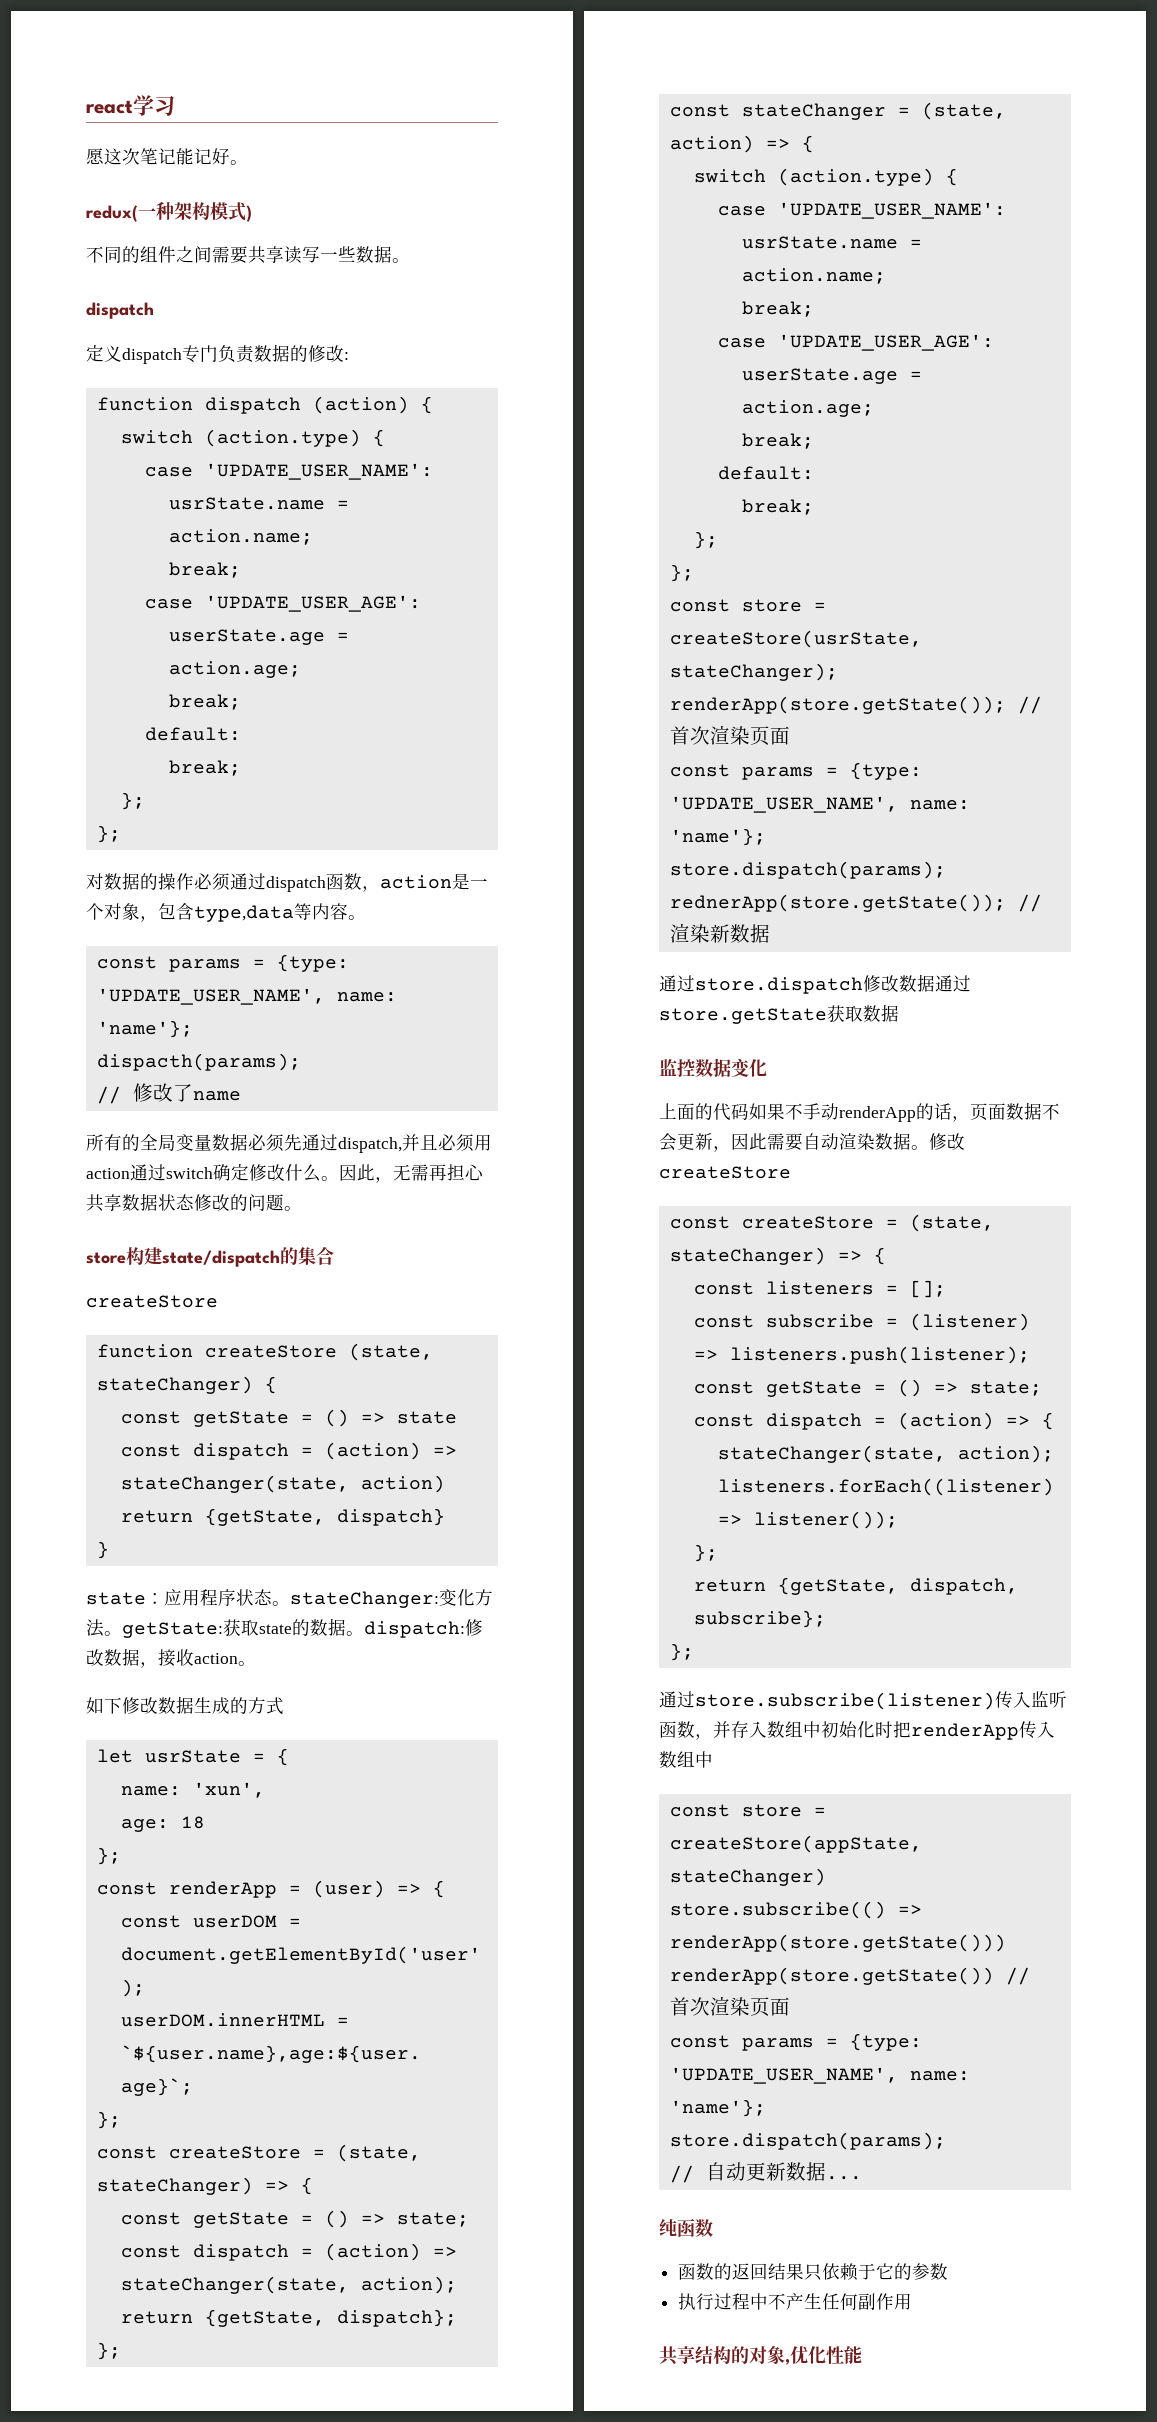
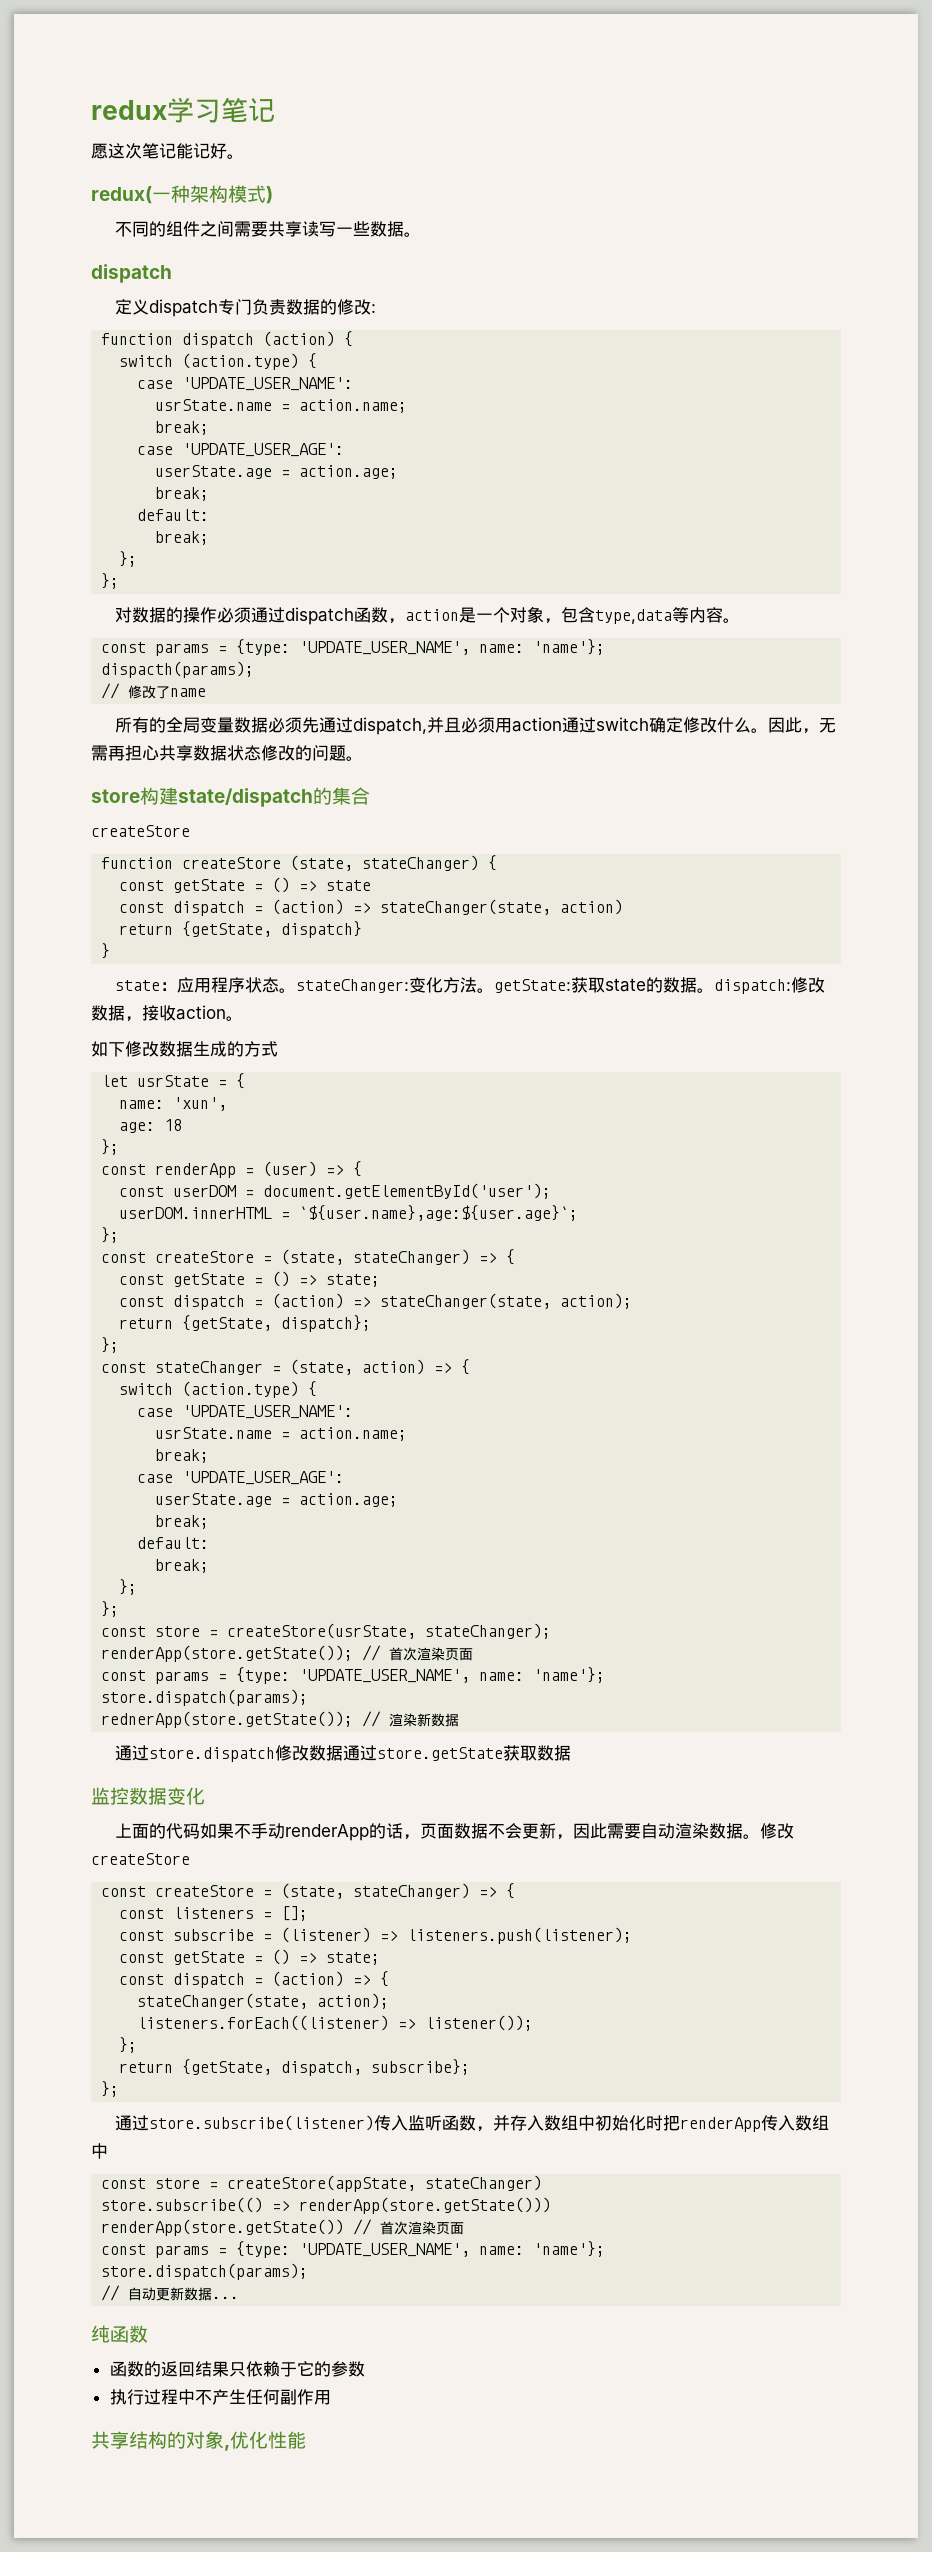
[86,100,133,114] react -> [91,100,167,120] redux
(175, 105) none -> [221,97,275,122] 笔记

